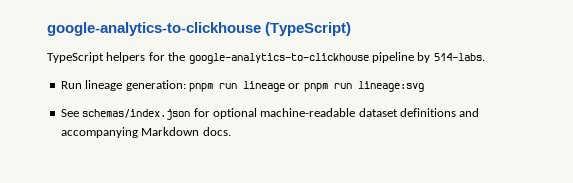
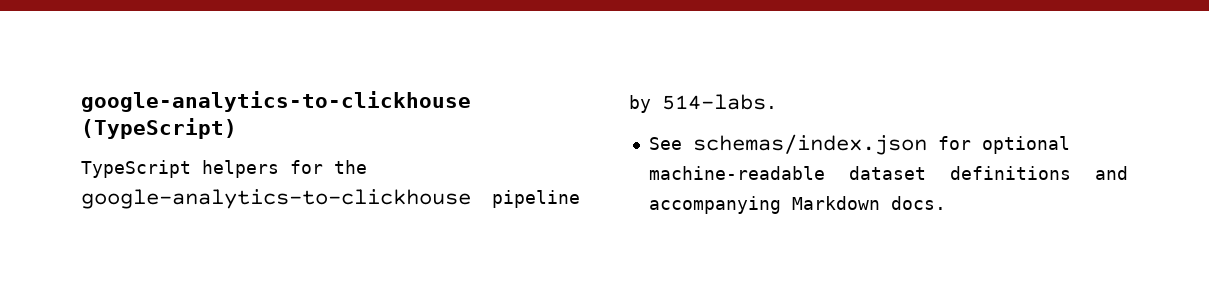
[60,80,424,92] // Run lineage generation: pnpm run lineage or pnpm run lineage:svg -> (777, 102) none

